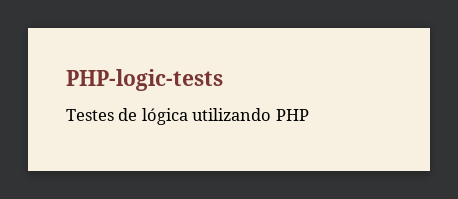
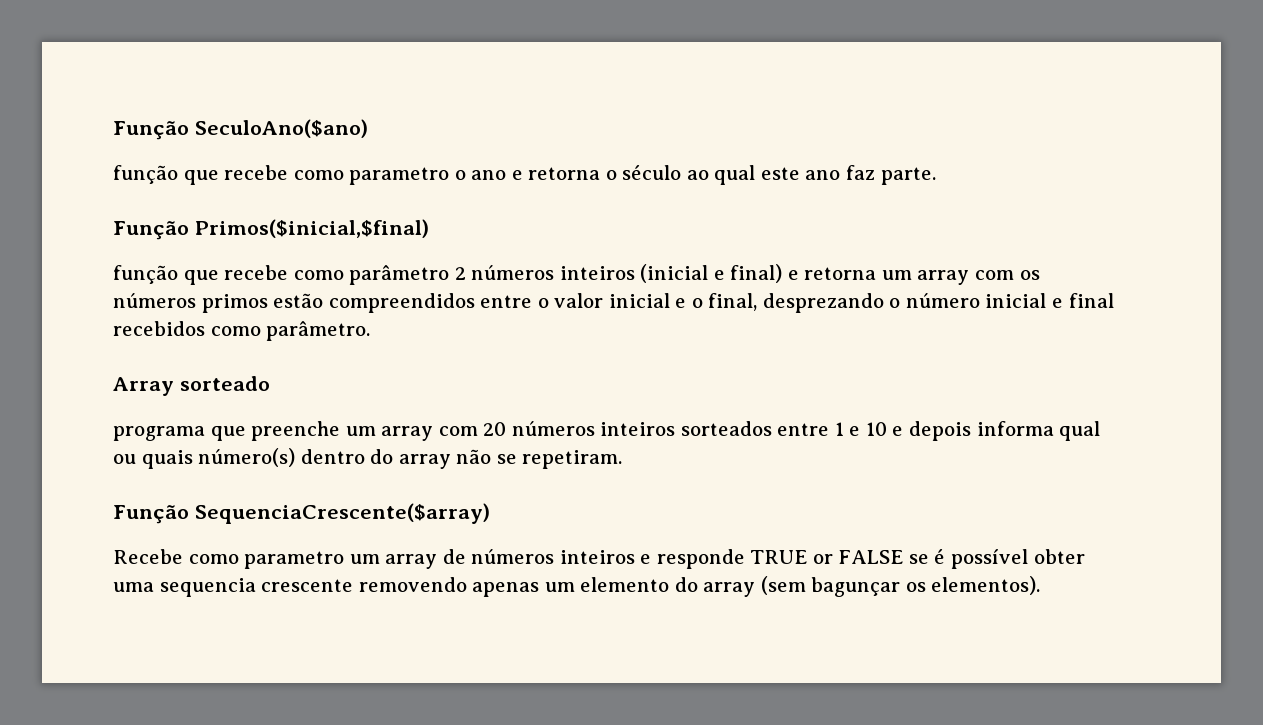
[66,69,223,91] [66,108,309,125] PHP-logic-tests // Testes de lógica utilizando PHP -> [113,119,368,140] [113,165,936,185] [113,219,429,240] [113,264,1040,285] [113,293,1114,313] [113,321,371,341] [113,376,270,396] [113,421,1101,441] [113,448,623,469] [113,503,490,524] [113,549,1085,569] [113,576,1041,597] Função SeculoAno($ano) // função que recebe como parametro o ano e retorna o século ao qual este ano faz parte. // Função Primos($inicial,$final) // função que recebe como parâmetro 2 números inteiros (inicial e final) e retorna um array com os números primos estão compreendidos entre o valor inicial e o final, desprezando o número inicial e final recebidos como parâmetro. // Array sorteado // programa que preenche um array com 20 números inteiros sorteados entre 1 e 10 e depois informa qual ou quais número(s) dentro do array não se repetiram. // Função SequenciaCrescente($array) // Recebe como parametro um array de números inteiros e responde TRUE or FALSE se é possível obter uma sequencia crescente removendo apenas um elemento do array (sem bagunçar os elementos).

